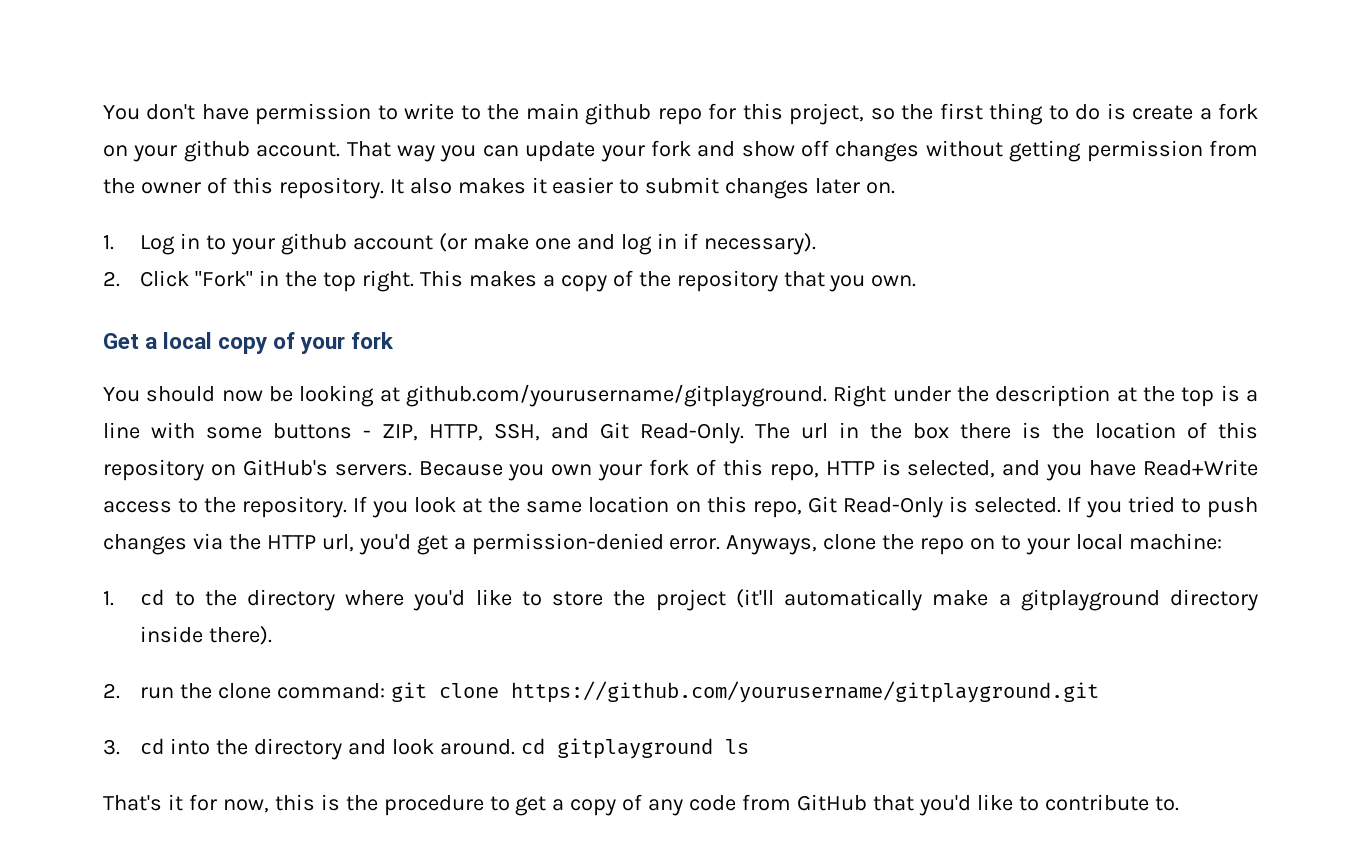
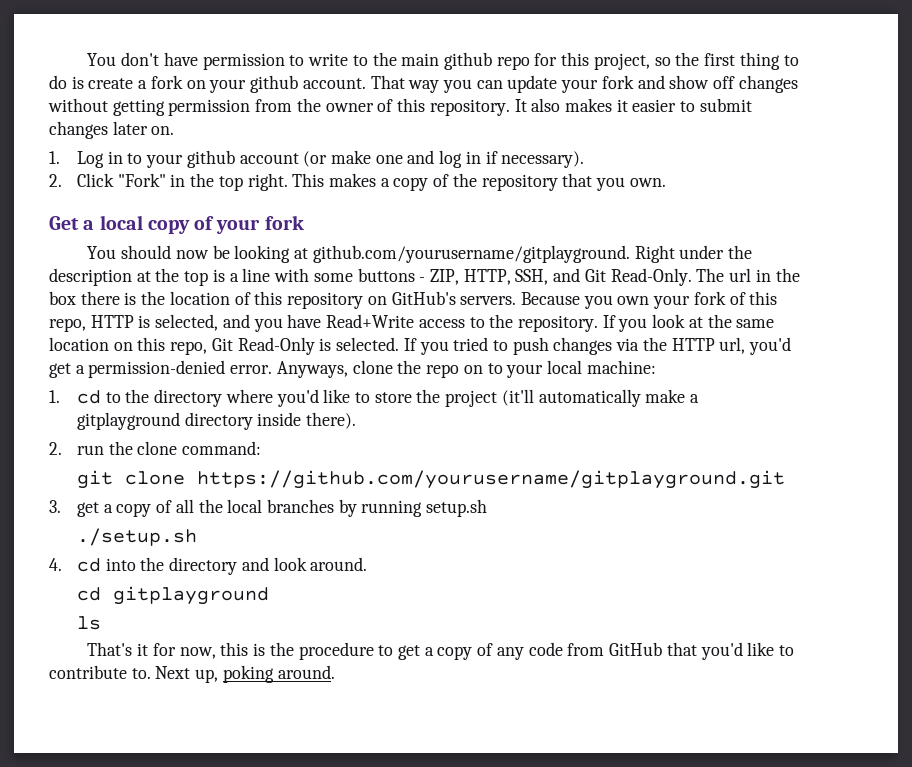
(386, 691) none -> (262, 448) //
(120, 747) none -> [76,499,488,517] [76,528,197,546] [49,558,62,571] get a copy of all the local branches by running setup.sh // ./setup.sh // 4.
(515, 747) none -> (368, 564) //
(713, 748) none -> (269, 595) //
(1179, 803) none -> [155,665,335,683] Next up, poking around.

